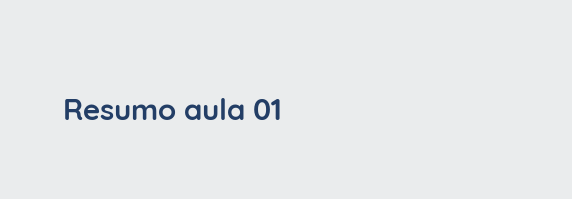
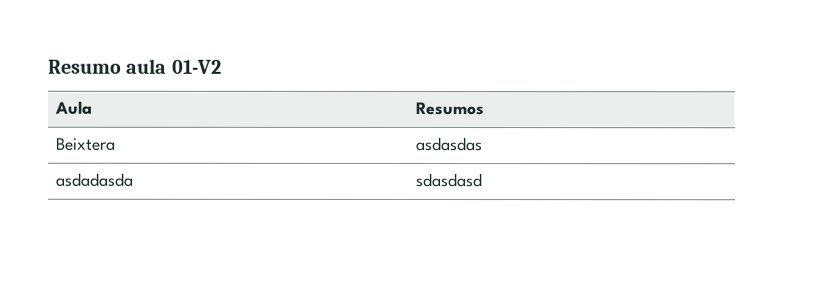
[253,99,282,120] 01 -> [171,59,222,74] [55,100,94,115] [416,102,486,116] [55,137,117,151] [415,137,484,152] [55,172,134,187] [415,173,483,188] 01-V2 // Aula | Resumos // Beixtera | asdasdas // asdadasda | sdasdasd

